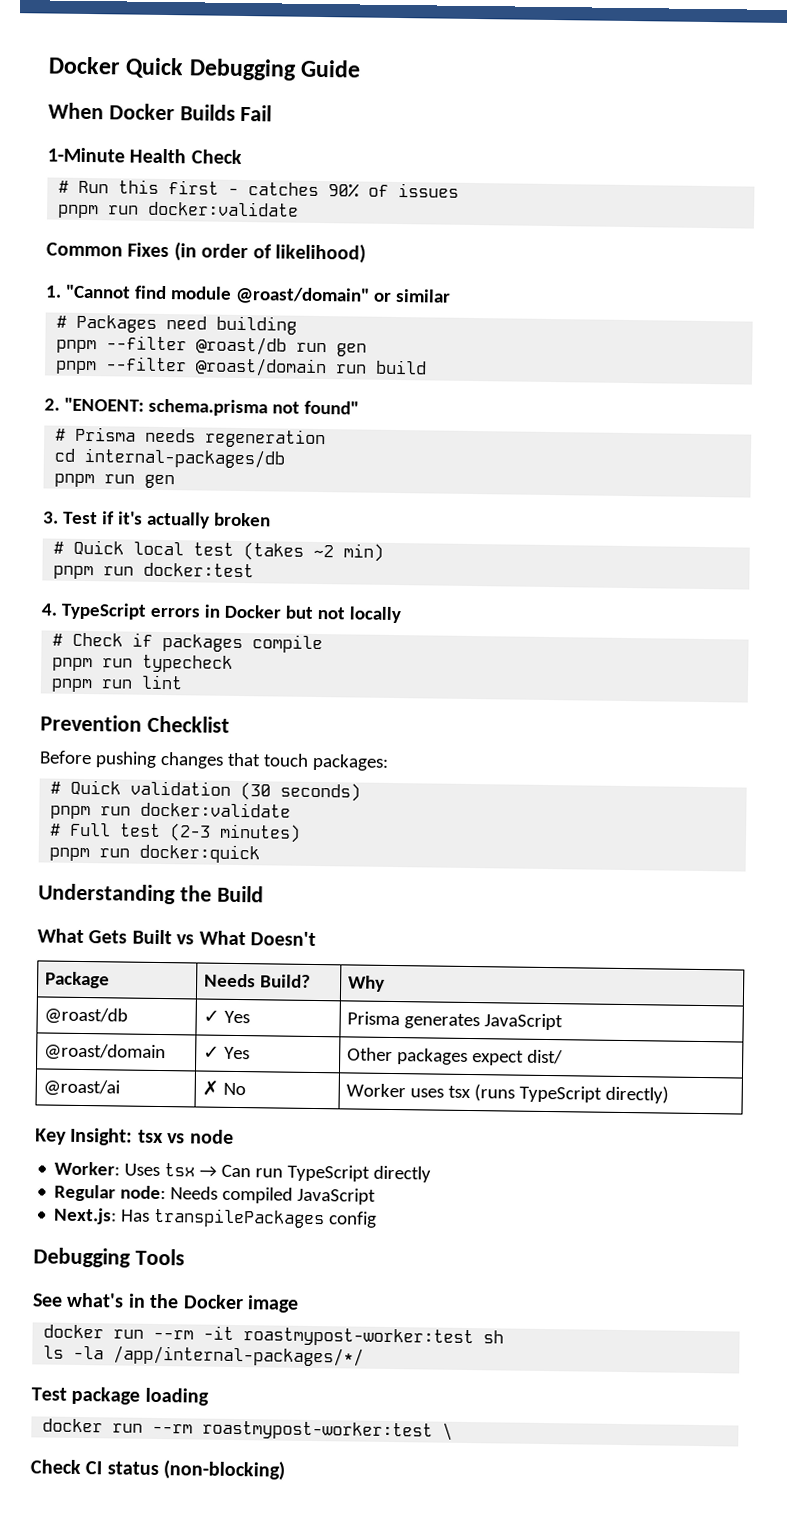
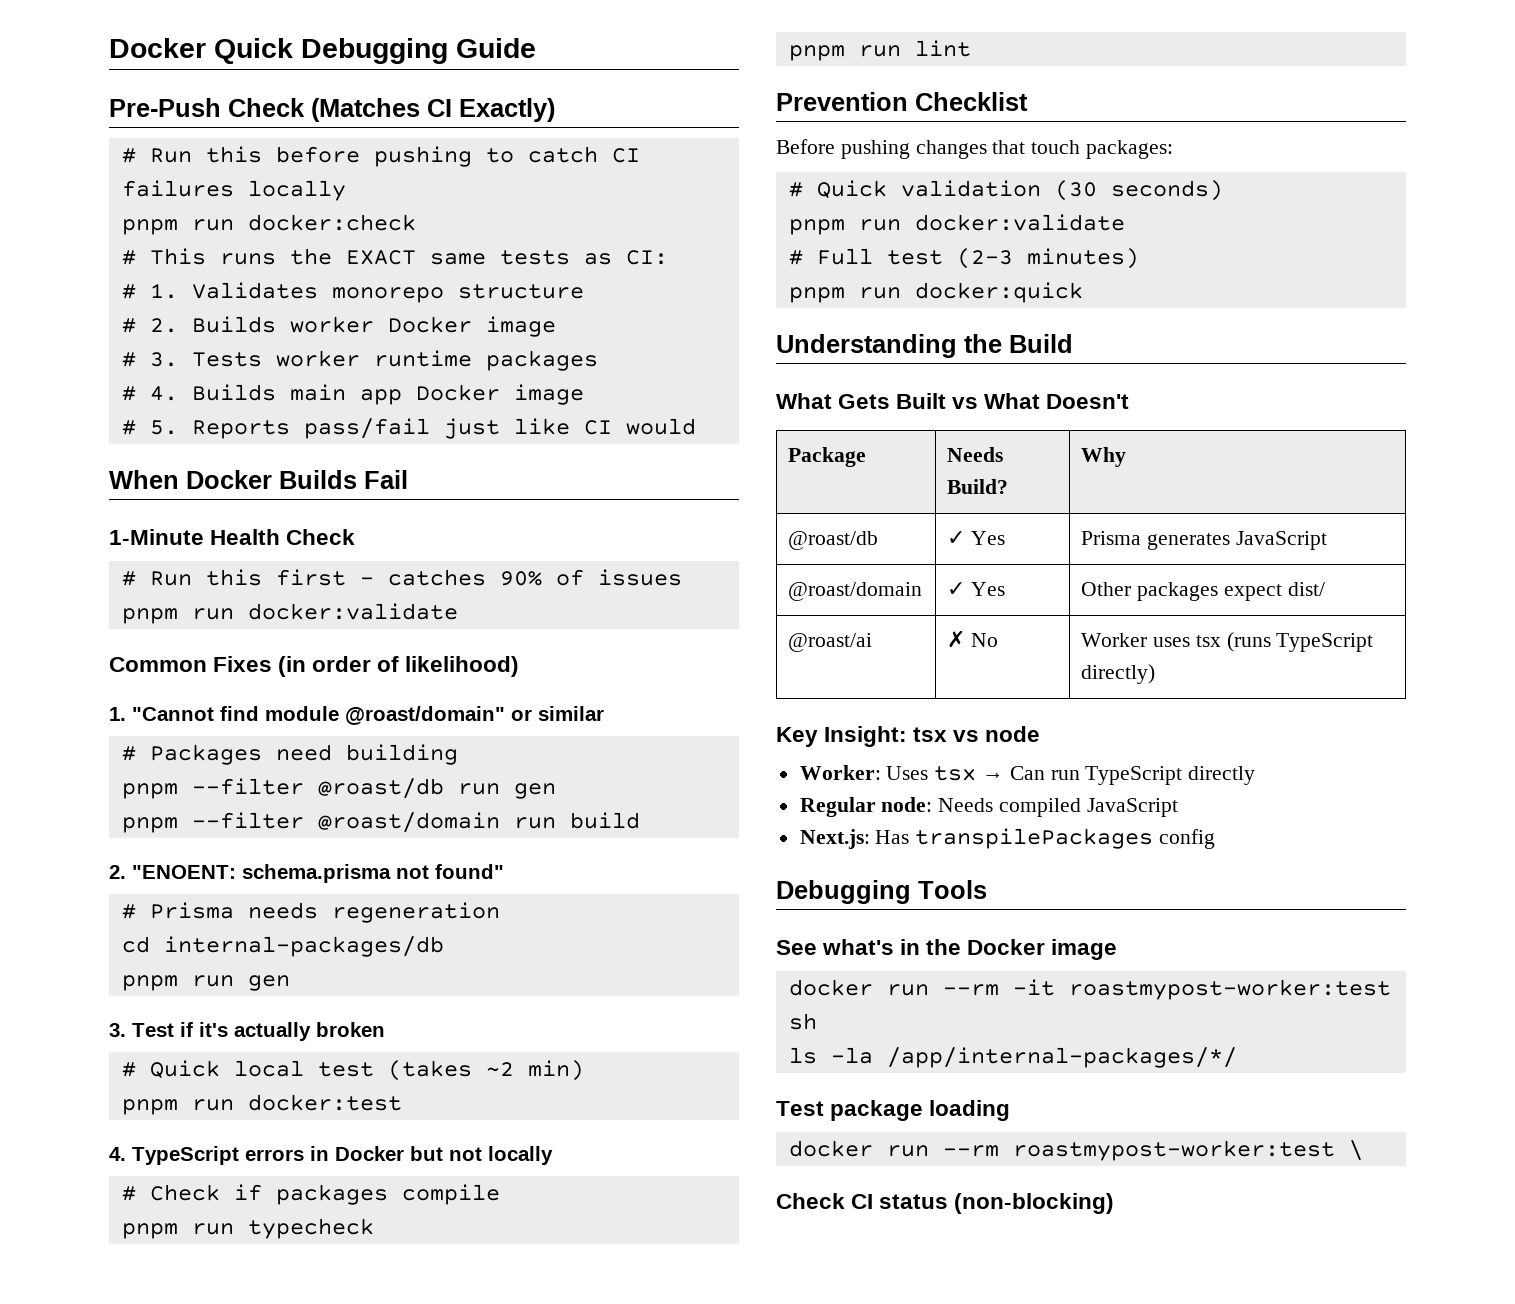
(362, 68) none -> [109,98,555,122] [121,146,640,167] [121,180,346,201] [121,214,416,235] [121,248,668,265] [121,282,584,303] [121,316,556,337] [121,350,598,371] [121,384,584,405] [121,418,696,439] // Pre-Push Check (Matches CI Exactly) // # Run this before pushing to catch CI failures locally // pnpm run docker:check // # This runs the EXACT same tests as CI: // # 1. Validates monorepo structure // # 2. Builds worker Docker image // # 3. Tests worker runtime packages // # 4. Builds main app Docker image // # 5. Reports pass/fail just like CI would

